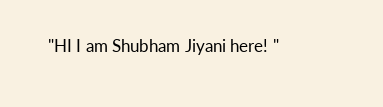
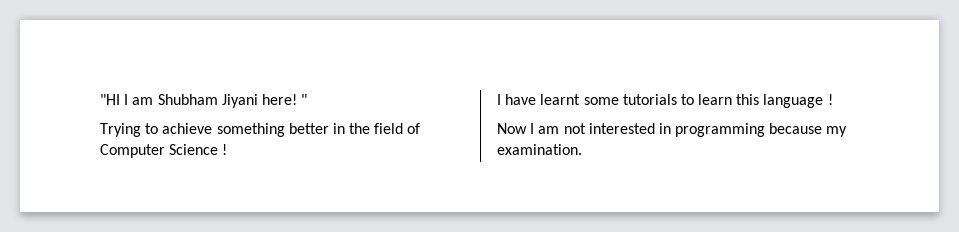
(279, 45) none -> [100,123,421,137] [100,144,228,158] [497,94,833,108] [497,123,848,137] [497,144,582,155] // Trying to achieve something better in the field of Computer Science ! // I have learnt some tutorials to learn this language ! // Now I am not interested in programming because my examination.

